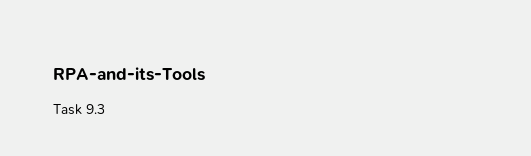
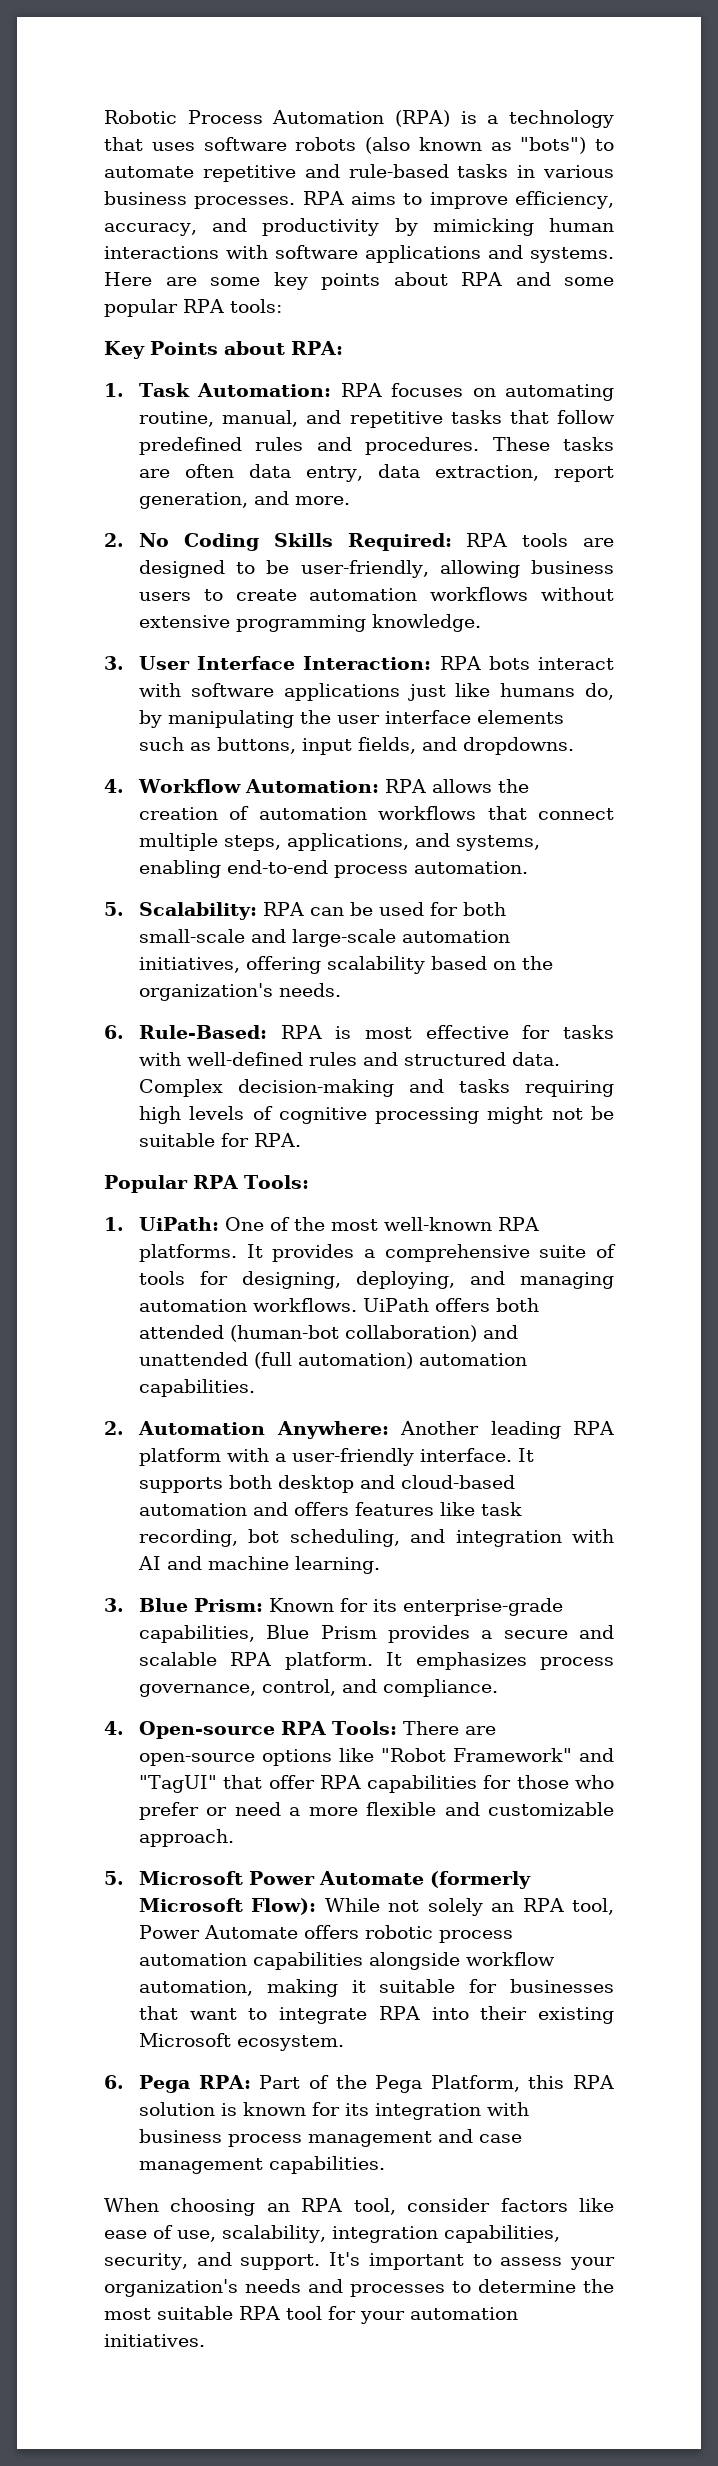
[53,67,205,81] [53,104,105,115] RPA-and-its-Tools // Task 9.3 -> [104,110,614,128] [104,137,614,154] [104,164,614,182] [104,191,615,209] [104,218,614,236] [104,245,614,263] [104,272,614,290] [104,299,282,317] [104,341,343,359] [104,383,614,401] [139,410,615,428] [139,437,614,455] [139,464,614,482] [139,491,351,509] [104,533,614,551] [139,560,614,578] [139,587,614,601] [139,614,482,632] [104,656,614,670] [139,683,615,701] [139,710,565,728] [139,737,575,755] [104,779,530,793] [139,806,614,820] [139,833,541,851] [139,860,529,878] [104,902,507,920] [139,929,511,947] [139,956,554,974] [139,983,342,1001] [104,1025,615,1039] [139,1052,561,1066] [139,1079,614,1097] [139,1106,614,1124] [139,1133,302,1147] [104,1175,309,1193] [104,1217,540,1231] [139,1244,616,1262] [139,1271,614,1289] [139,1298,540,1312] [139,1325,519,1342] [139,1352,528,1369] [139,1379,256,1397] [104,1421,615,1439] [139,1448,535,1466] [139,1475,516,1493] [139,1502,523,1516] [139,1529,614,1547] [138,1556,381,1574] [104,1598,564,1616] [139,1625,615,1643] [139,1652,614,1670] [139,1679,499,1697] [104,1721,497,1739] [139,1748,614,1766] [139,1775,614,1793] [139,1802,614,1820] [139,1829,235,1847] [104,1871,532,1889] [139,1898,614,1916] [139,1925,514,1943] [139,1952,556,1970] [139,1979,614,1997] [139,2006,614,2024] [139,2033,345,2051] [104,2075,615,2093] [139,2102,530,2120] [139,2129,523,2147] [139,2156,386,2174] [104,2198,614,2216] [104,2225,560,2243] [104,2252,615,2270] [104,2279,614,2297] [104,2306,518,2324] [104,2334,205,2347] Robotic Process Automation (RPA) is a technology that uses software robots (also known as "bots") to automate repetitive and rule-based tasks in various business processes. RPA aims to improve efficiency, accuracy, and productivity by mimicking human interactions with software applications and systems. Here are some key points about RPA and some popular RPA tools: // Key Points about RPA: // 1. Task Automation: RPA focuses on automating routine, manual, and repetitive tasks that follow predefined rules and procedures. These tasks are often data entry, data extraction, report generation, and more. // 2. No Coding Skills Required: RPA tools are designed to be user-friendly, allowing business users to create automation workflows without extensive programming knowledge. // 3. User Interface Interaction: RPA bots interact with software applications just like humans do, by manipulating the user interface elements such as buttons, input fields, and dropdowns. // 4. Workflow Automation: RPA allows the creation of automation workflows that connect multiple steps, applications, and systems, enabling end-to-end process automation. // 5. Scalability: RPA can be used for both small-scale and large-scale automation initiatives, offering scalability based on the organization's needs. // 6. Rule-Based: RPA is most effective for tasks with well-defined rules and structured data. Complex decision-making and tasks requiring high levels of cognitive processing might not be suitable for RPA. // Popular RPA Tools: // 1. UiPath: One of the most well-known RPA platforms. It provides a comprehensive suite of tools for designing, deploying, and managing automation workflows. UiPath offers both attended (human-bot collaboration) and unattended (full automation) automation capabilities. // 2. Automation Anywhere: Another leading RPA platform with a user-friendly interface. It supports both desktop and cloud-based automation and offers features like task recording, bot scheduling, and integration with AI and machine learning. // 3. Blue Prism: Known for its enterprise-grade capabilities, Blue Prism provides a secure and scalable RPA platform. It emphasizes process governance, control, and compliance. // 4. Open-source RPA Tools: There are open-source options like "Robot Framework" and "TagUI" that offer RPA capabilities for those who prefer or need a more flexible and customizable approach. // 5. Microsoft Power Automate (formerly Microsoft Flow): While not solely an RPA tool, Power Automate offers robotic process automation capabilities alongside workflow automation, making it suitable for businesses that want to integrate RPA into their existing Microsoft ecosystem. // 6. Pega RPA: Part of the Pega Platform, this RPA solution is known for its integration with business process management and case management capabilities. // When choosing an RPA tool, consider factors like ease of use, scalability, integration capabilities, security, and support. It's important to assess your organization's needs and processes to determine the most suitable RPA tool for your automation initiatives.

